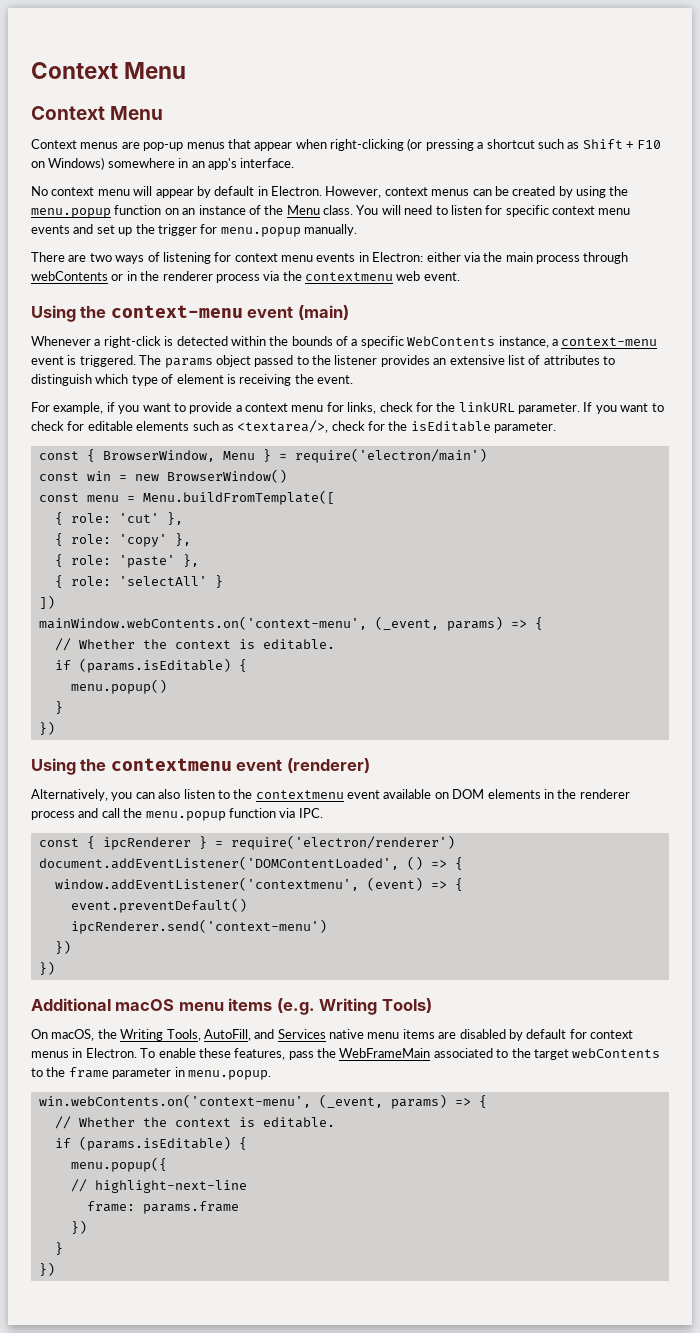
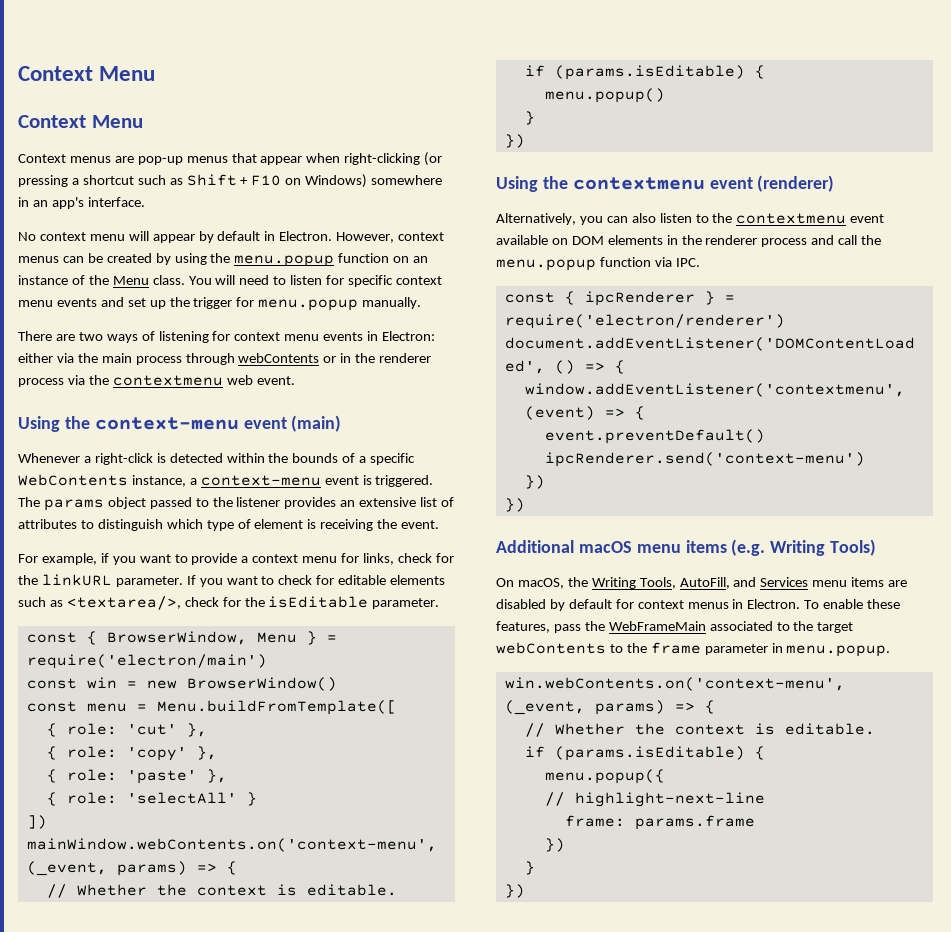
[329,1029,364,1039] native -> (809, 582) none

